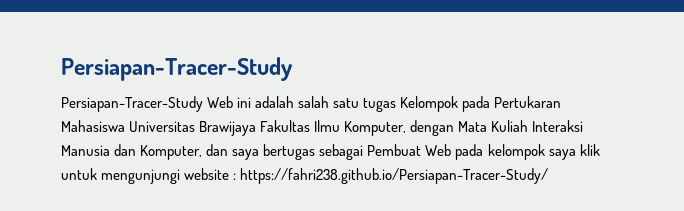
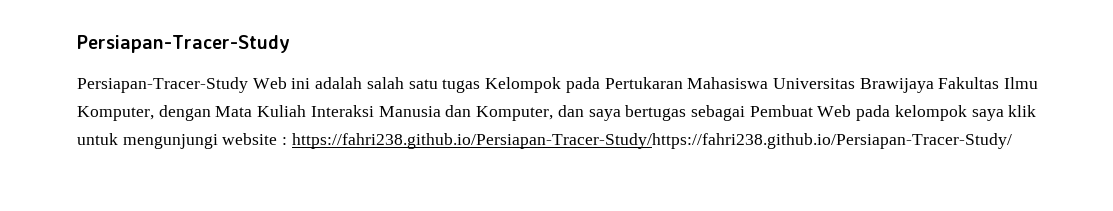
[240,168,549,184] https://fahri238.github.io/Persiapan-Tracer-Study/ -> [291,133,1012,149] https://fahri238.github.io/Persiapan-Tracer-Study/https://fahri238.github.io/Persiapan-Tracer-Study/

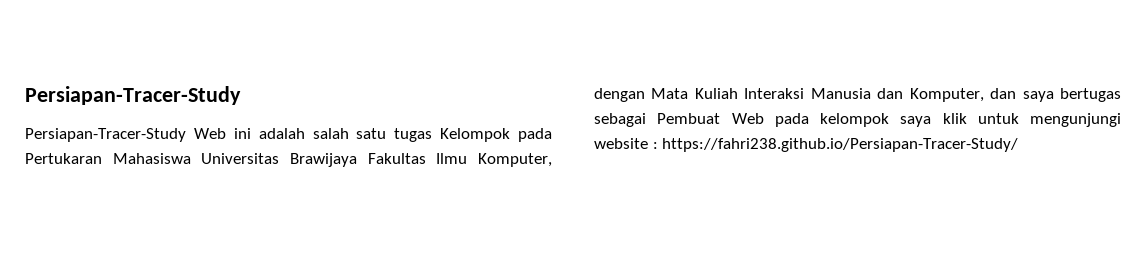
[291,133,1012,149] https://fahri238.github.io/Persiapan-Tracer-Study/https://fahri238.github.io/Persiapan-Tracer-Study/ -> [662,138,1019,152] https://fahri238.github.io/Persiapan-Tracer-Study/

